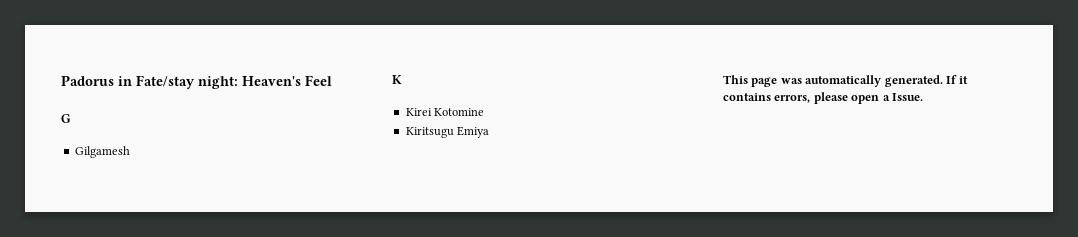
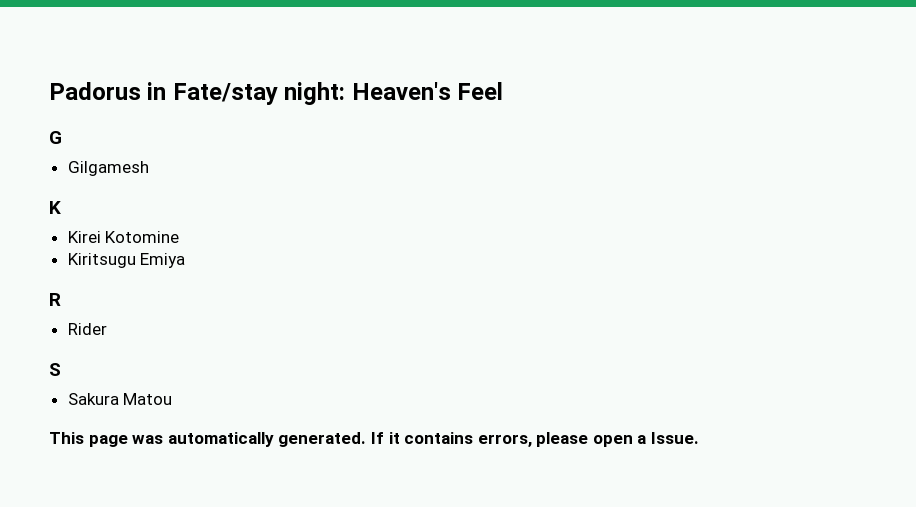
(490, 132) none -> [49,293,61,306] [67,323,107,335] [49,363,61,376] [67,393,173,405] // R // Rider // S // Sakura Matou

